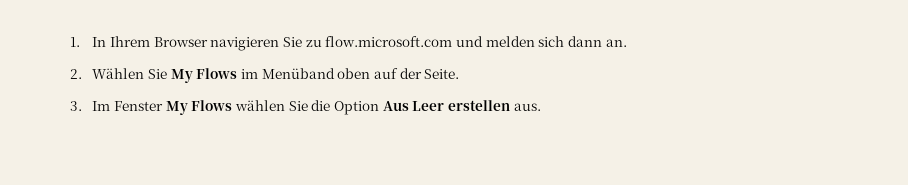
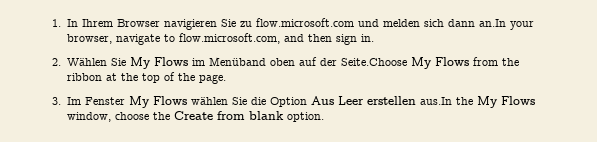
[605,39,627,47] an. -> [478,19,534,30] [66,33,374,45] an.In your browser, navigate to flow.microsoft.com, and then sign in.
[424,69,460,79] Seite. -> [340,57,519,69] [66,72,226,84] Seite.Choose My Flows from the ribbon at the top of the page.
[513,103,541,111] aus. -> [419,96,535,108] [66,111,324,122] aus.In the My Flows window, choose the Create from blank option.

